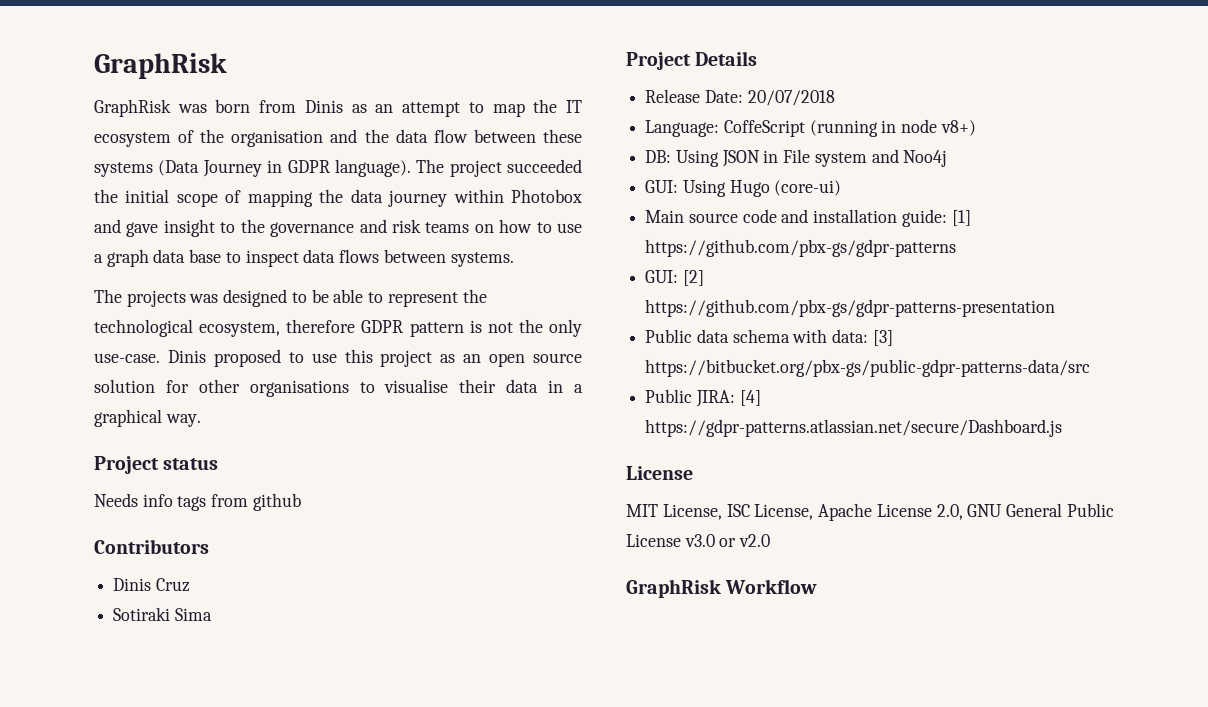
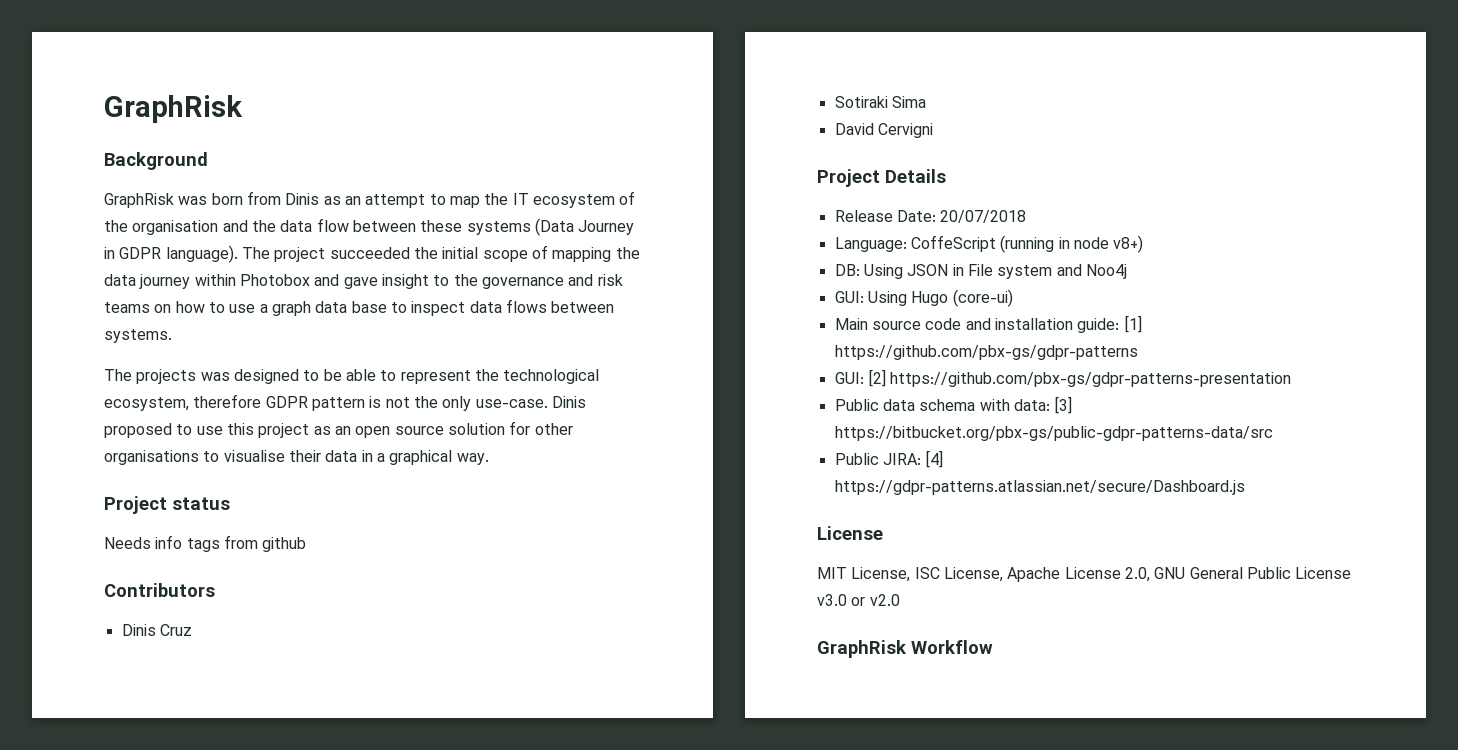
[94,53,227,79] GraphRisk -> [104,95,243,123] [104,152,208,170] GraphRisk // Background
(212, 614) none -> [834,123,933,138] // David Cervigni

